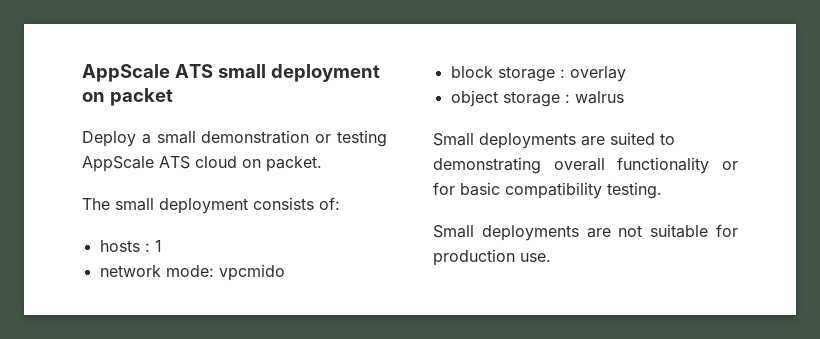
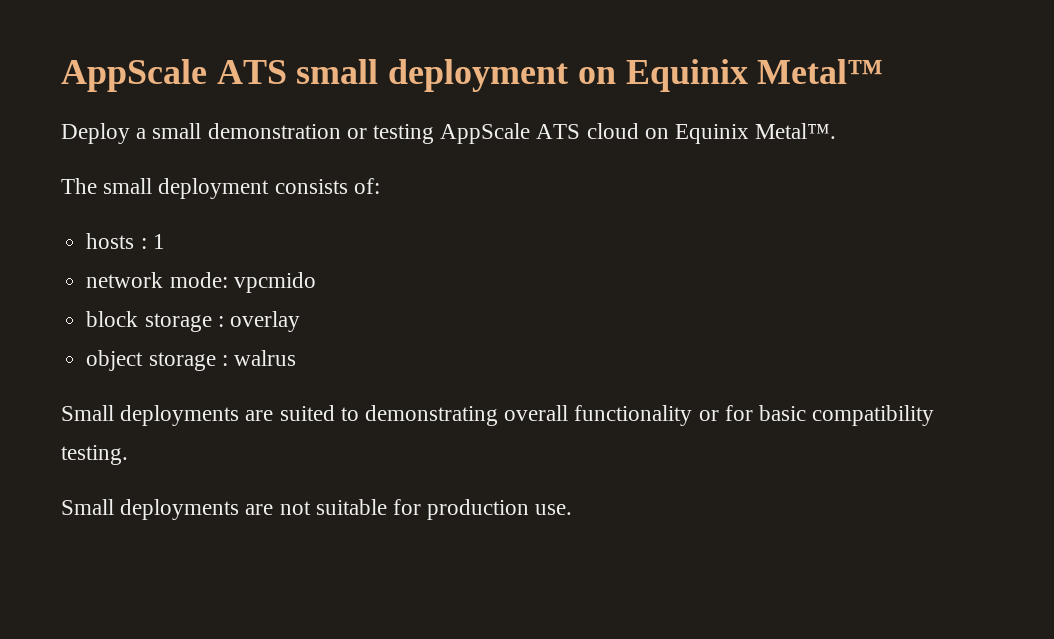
[109,88,173,106] packet -> [625,59,884,92] Equinix Metal™
[266,156,322,172] packet. -> [675,123,837,144] Equinix Metal™.

